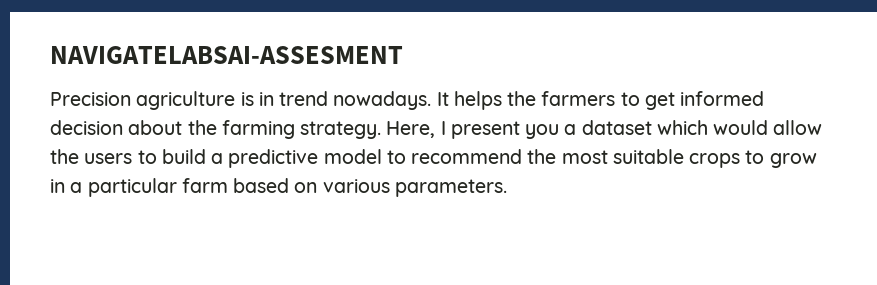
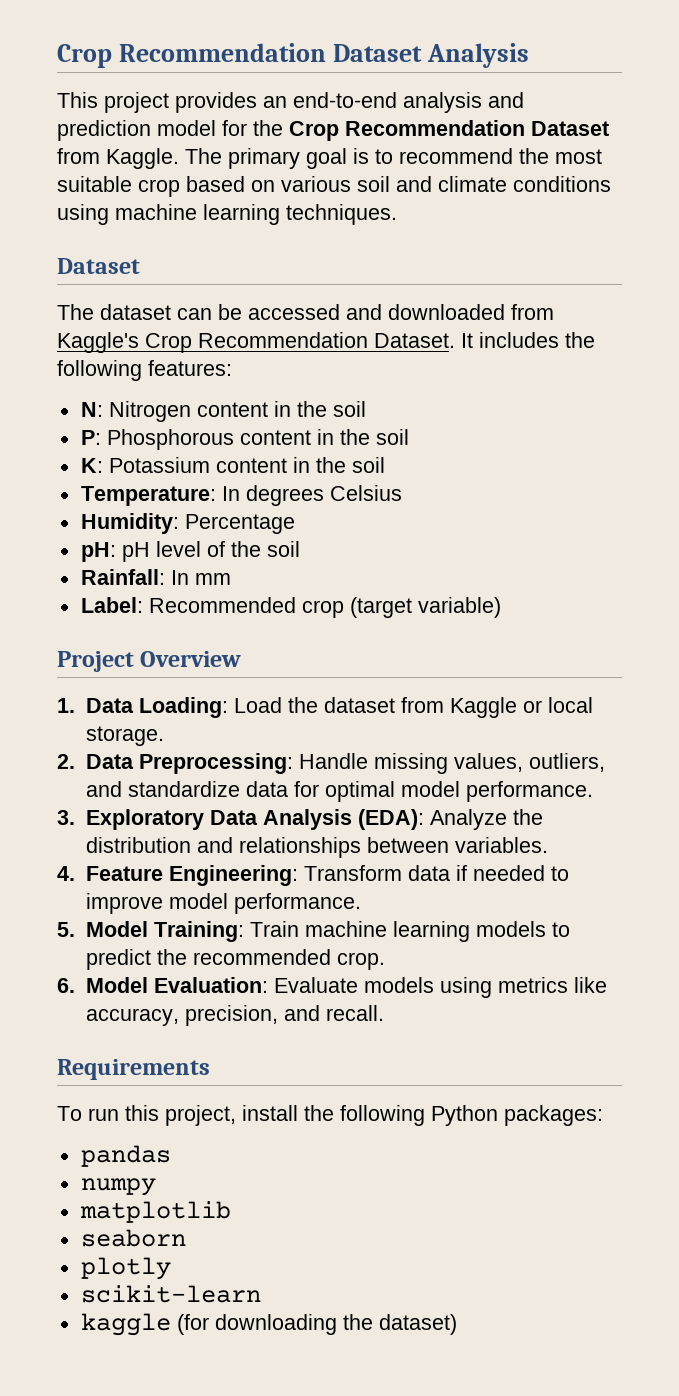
[50,46,403,64] [50,91,765,110] [50,120,823,139] [50,149,382,168] NAVIGATELABSAI-ASSESMENT // Precision agriculture is in trend nowadays. It helps the farmers to get informed decision about the farming strategy. Here, I present you a dataset which would allow the users to build a predictive model -> [57,43,529,68] [57,92,524,113] [57,120,609,141] [57,148,369,169] Crop Recommendation Dataset Analysis // This project provides an end-to-end analysis and prediction model for the Crop Recommendation Dataset from Kaggle. The primary goal is
[689,150,817,168] [50,178,507,197] crops to grow in a particular farm based on various parameters. -> [138,176,611,197] [57,204,397,225] [57,258,140,274] [57,304,554,320] [57,332,595,353] [57,360,232,381] [80,401,366,422] [80,429,409,450] [80,457,385,473] [80,485,402,506] [80,513,295,534] [80,541,300,562] [80,569,231,585] [80,597,501,618] [57,651,242,672] [57,697,593,718] [85,726,164,746] [57,753,605,774] [85,781,593,802] [57,809,543,830] [85,837,548,858] [57,865,569,886] [85,893,361,914] [57,921,570,942] [85,949,385,970] [57,977,607,998] [85,1005,384,1026] [57,1059,210,1080] [57,1105,603,1126] [80,1145,171,1167] [80,1178,156,1196] [79,1201,231,1223] [80,1229,186,1247] [80,1257,171,1280] [80,1285,261,1303] [80,1313,457,1336] crop based on various soil and climate conditions using machine learning techniques. // Dataset // The dataset can be accessed and downloaded from Kaggle's Crop Recommendation Dataset. It includes the following features: // N: Nitrogen content in the soil // P: Phosphorous content in the soil // K: Potassium content in the soil // Temperature: In degrees Celsius // Humidity: Percentage // pH: pH level of the soil // Rainfall: In mm // Label: Recommended crop (target variable) // Project Overview // 1. Data Loading: Load the dataset from Kaggle or local storage. // 2. Data Preprocessing: Handle missing values, outliers, and standardize data for optimal model performance. // 3. Exploratory Data Analysis (EDA): Analyze the distribution and relationships between variables. // 4. Feature Engineering: Transform data if needed to improve model performance. // 5. Model Training: Train machine learning models to predict the recommended crop. // 6. Model Evaluation: Evaluate models using metrics like accuracy, precision, and recall. // Requirements // To run this project, install the following Python packages: // pandas // numpy // matplotlib // seaborn // plotly // scikit-learn // kaggle (for downloading the dataset)

